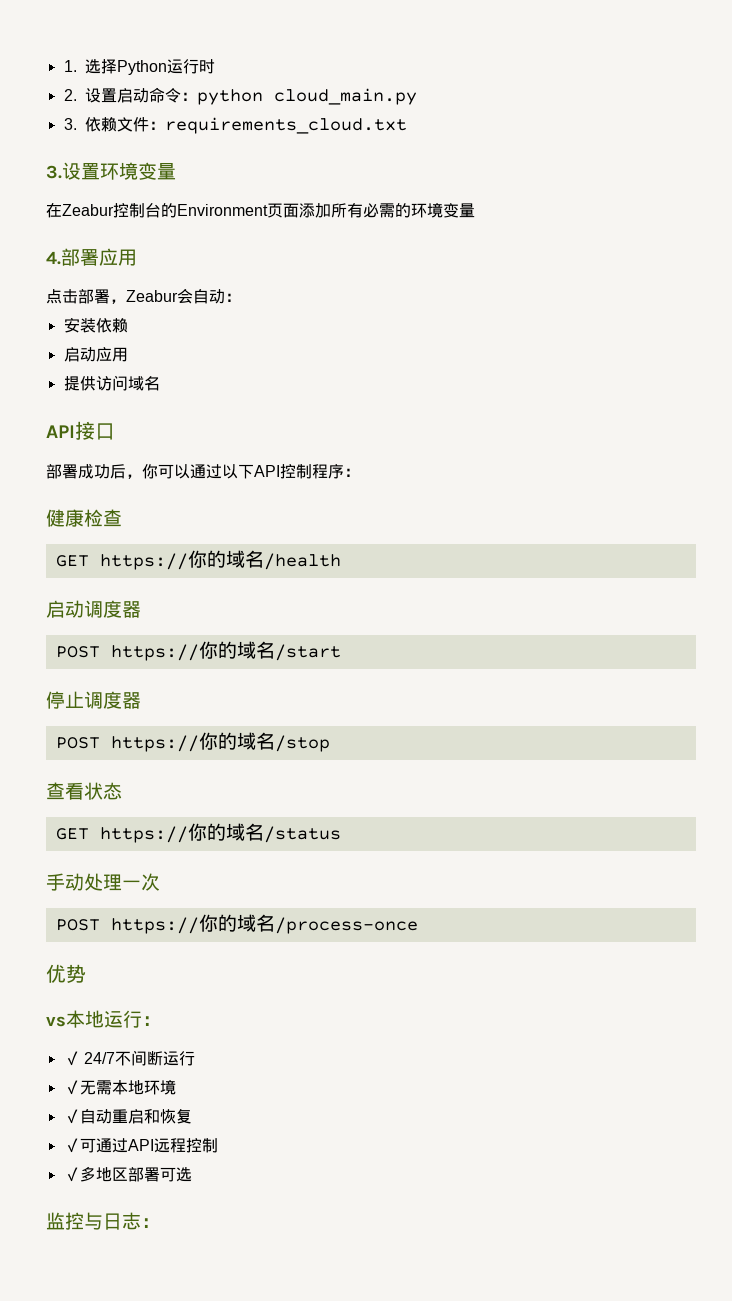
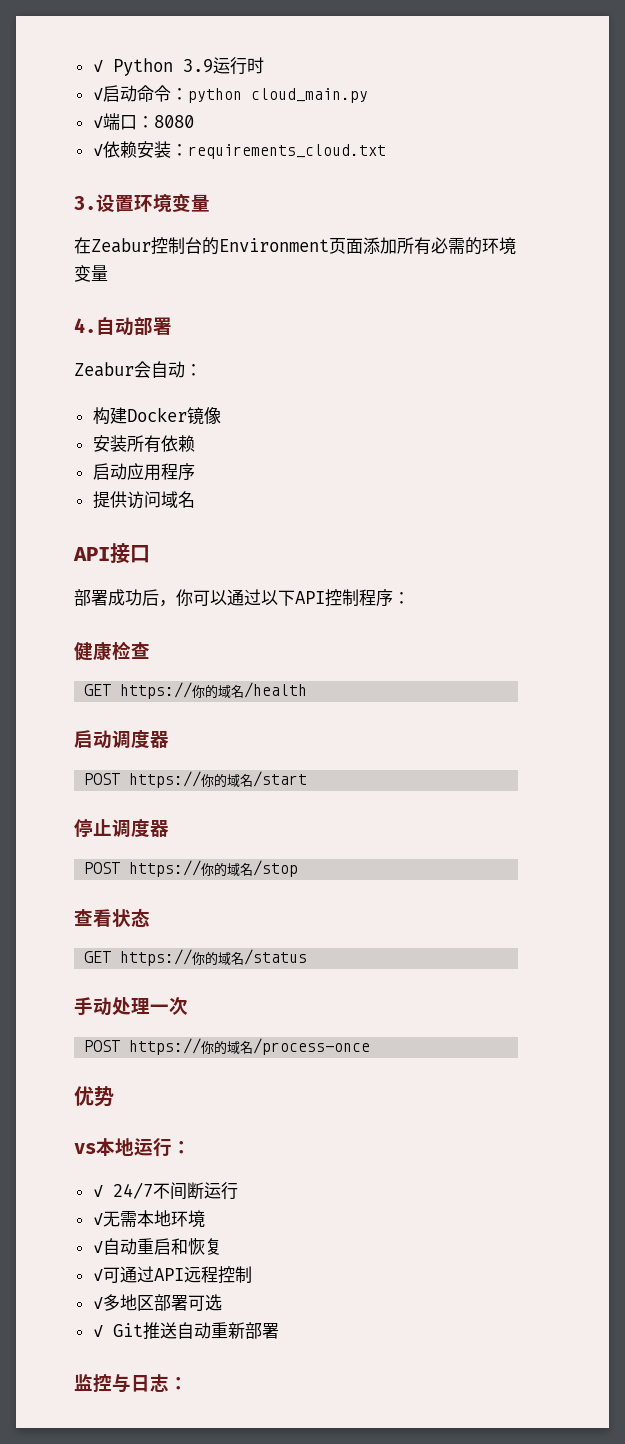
[63,59,168,75] 1.选择Python -> [92,58,213,76] ✓ Python 3.9
[63,88,118,103] 2.设置 -> [92,88,103,100] ✓
[63,117,150,132] 3.依赖文件 -> [92,113,194,130] [92,141,171,158] ✓端口：8080 // ✓依赖安装
[61,248,137,266] [46,289,126,304] 部署应用 // 点击部署， -> [96,317,172,336] 自动部署 //
[63,317,96,333] // 安装 -> [92,407,221,425] [92,435,161,453] // 构建Docker镜像 // 安装所有
(128, 354) none -> [160,463,195,481] 程序
(192, 1174) none -> [92,1322,279,1340] // ✓ Git推送自动重新部署

